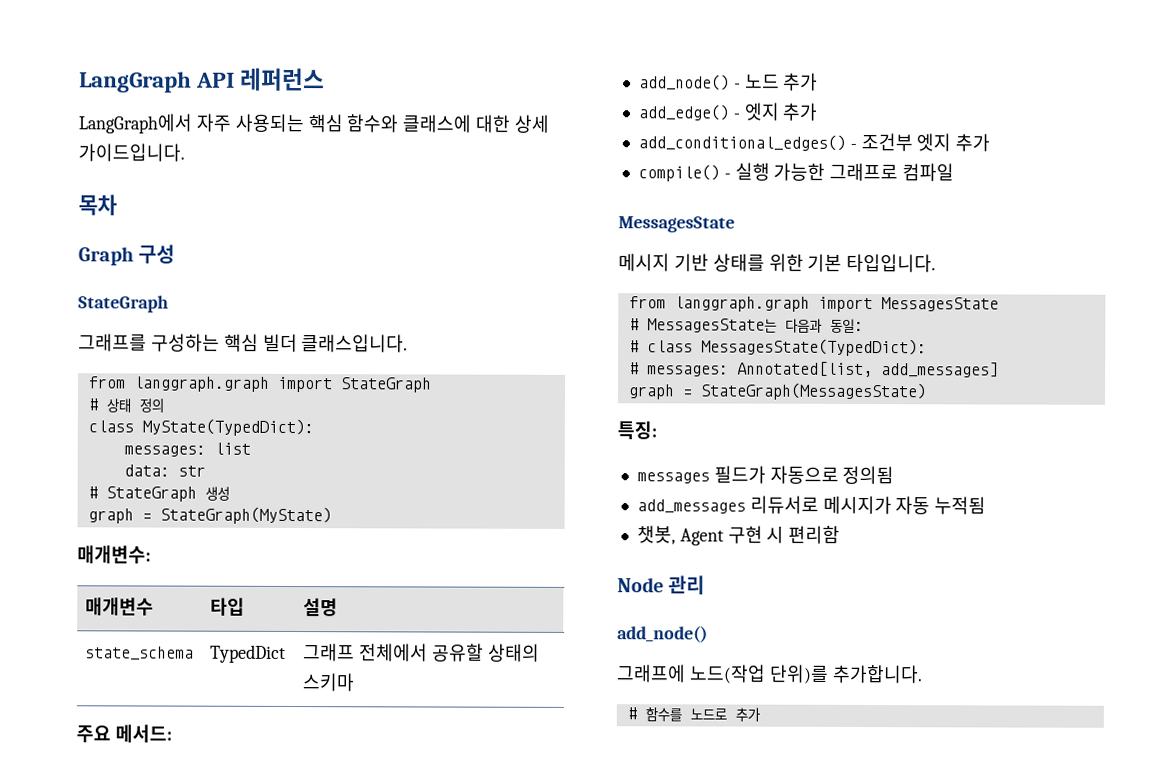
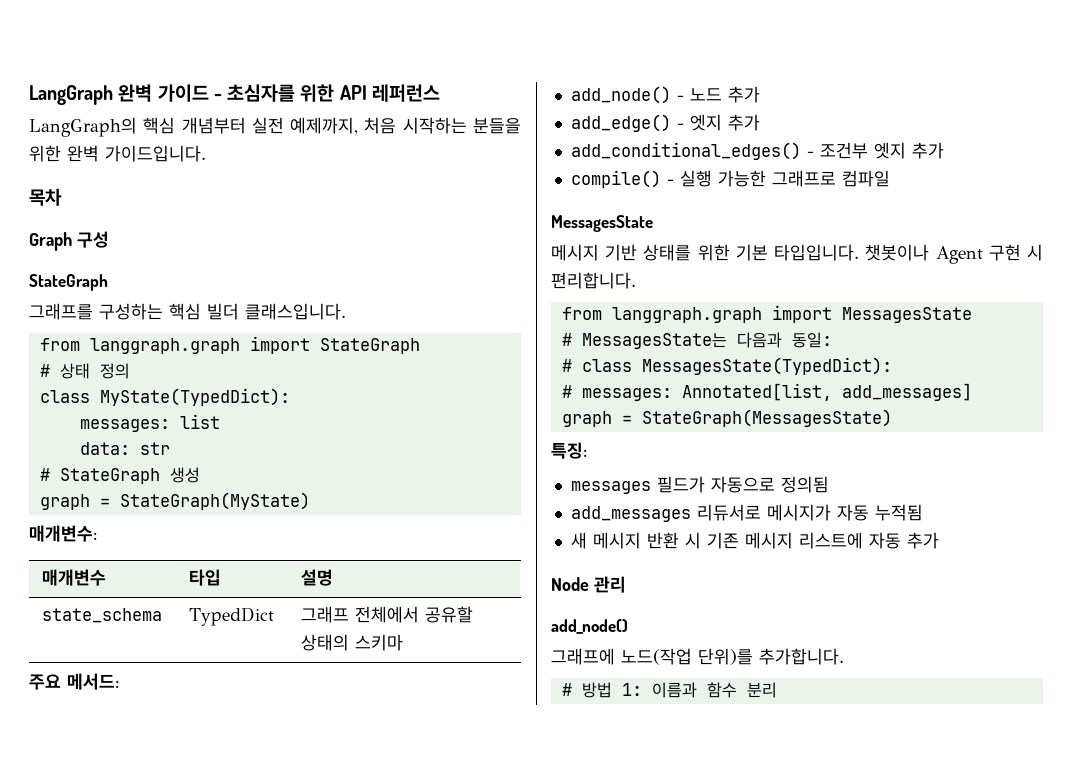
[196,67,326,92] [78,113,550,134] API 레퍼런스 // LangGraph에서 자주 사용되는 핵심 함수와 클래스에 대한 상세 -> [118,84,440,102] [29,117,521,137] [29,145,99,162] 완벽 가이드 - 초심자를 위한 API 레퍼런스 // LangGraph의 핵심 개념부터 실전 예제까지, 처음 시작하는 분들을 위한 완벽
(937, 263) none -> [865,244,1043,264] [551,272,636,289] 챗봇이나 Agent 구현 시 편리합니다.
[636,525,841,546] 챗봇, Agent 구현 시 편리함 -> [570,532,939,549] 새 메시지 반환 시 기존 메시지 리스트에 자동 추가
[644,707,760,722] 함수를 노드로 추가 -> [581,682,777,698] 방법 1: 이름과 함수 분리

